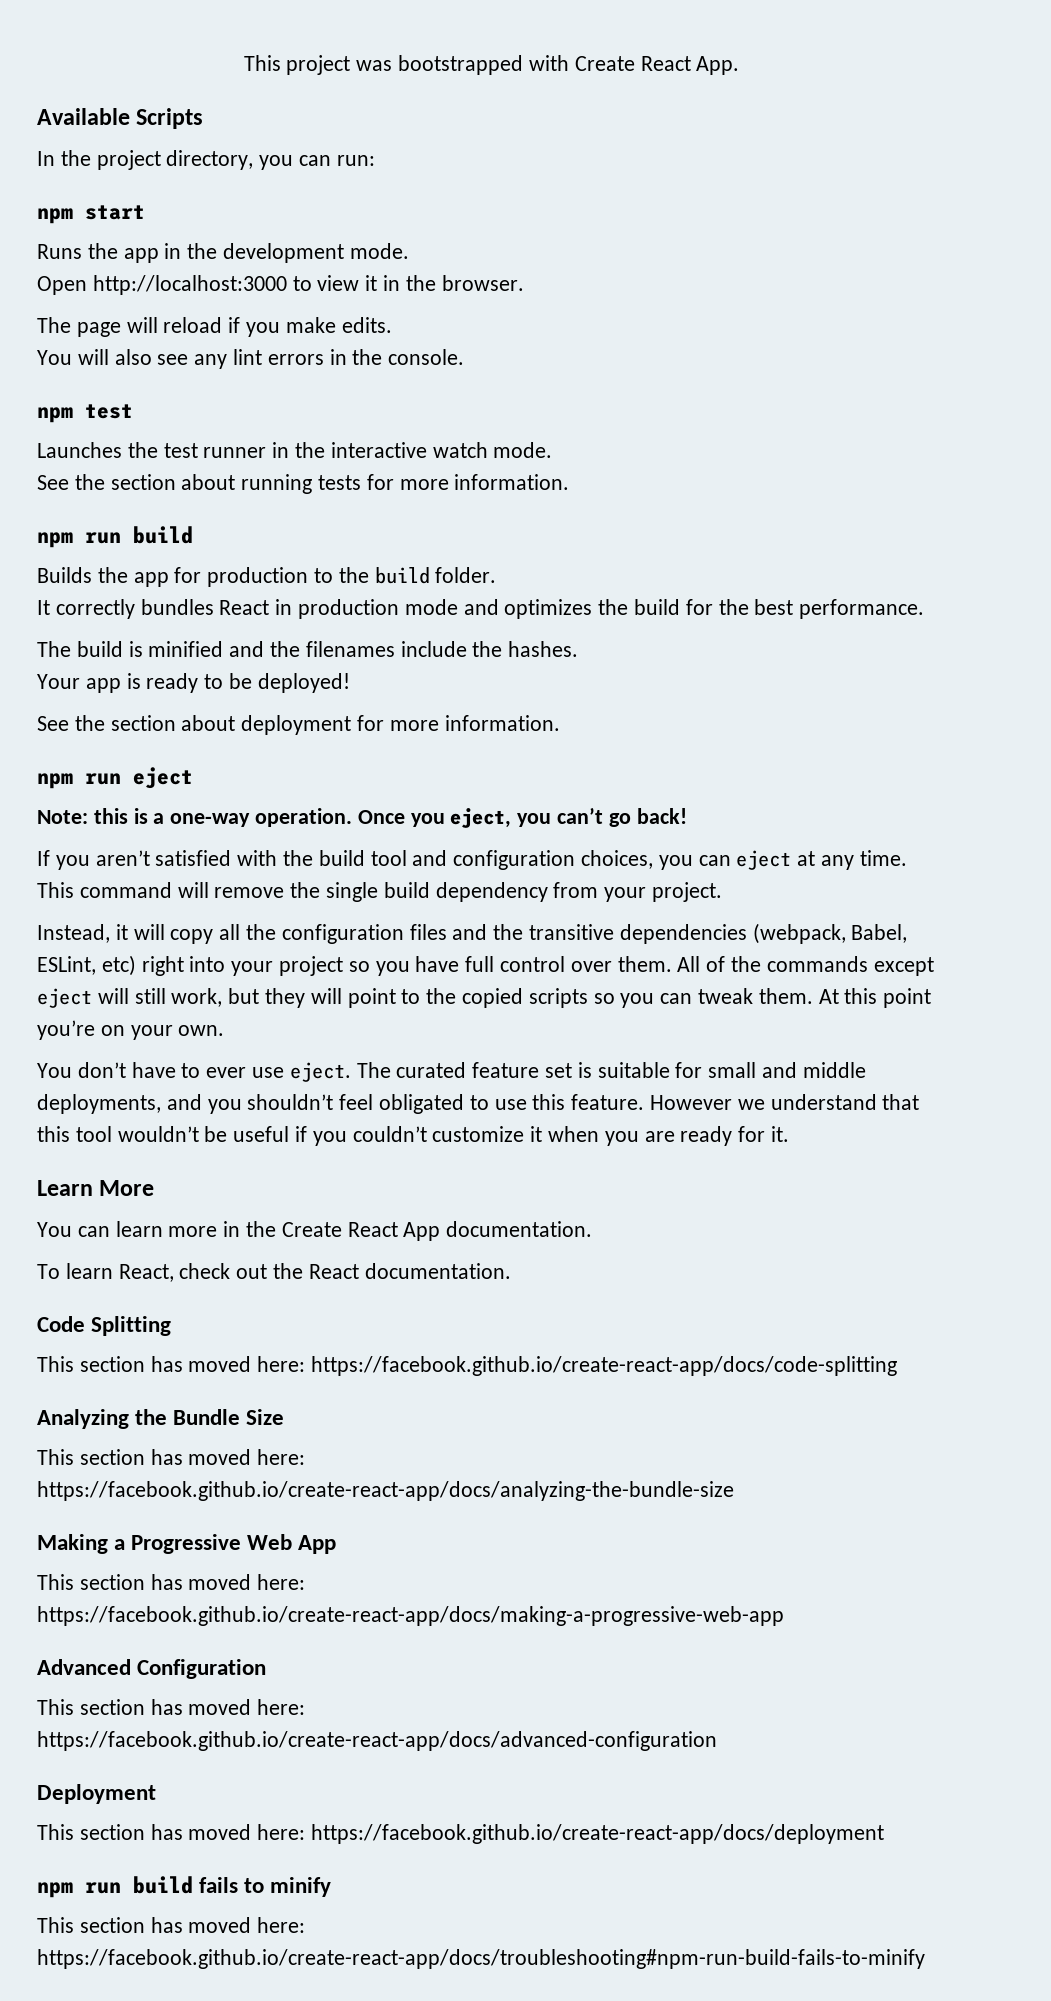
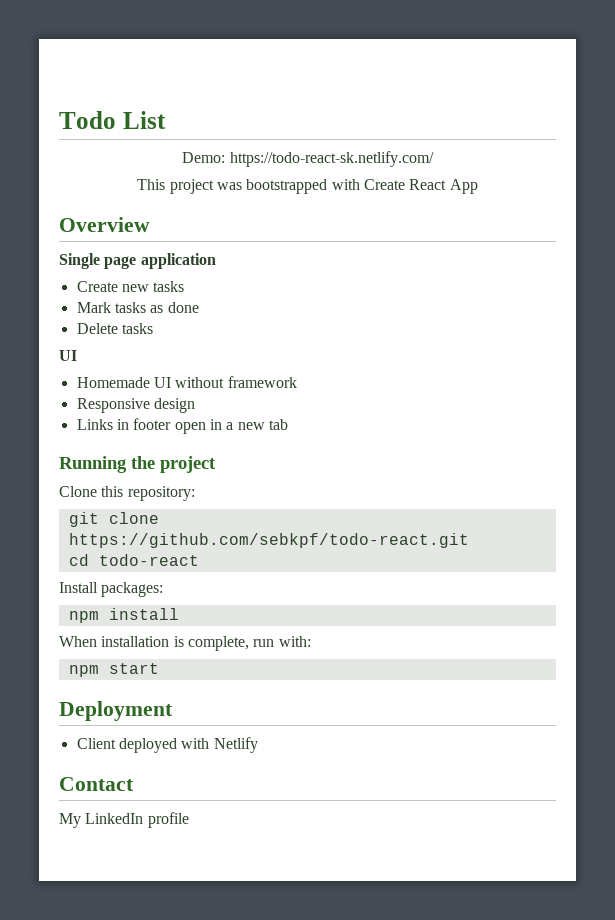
(243, 63) none -> [59,111,166,129] [182,151,434,167] Todo List // Demo: https://todo-react-sk.netlify.com/ //
[696,56,740,75] [37,108,204,129] [37,150,375,170] [37,205,145,224] [37,243,409,263] [37,275,524,295] [37,317,392,337] [37,349,465,369] [37,404,133,423] [37,442,553,458] [37,474,570,494] [37,526,193,548] [37,567,497,587] [37,599,925,619] [37,641,579,657] [37,673,350,693] [37,715,560,735] [37,767,193,789] [37,808,687,828] [37,850,907,870] [37,882,723,902] [37,923,908,944] [37,955,934,976] [37,988,932,1008] [37,1020,225,1040] [37,1062,866,1082] [37,1094,920,1114] [37,1126,790,1146] [37,1180,155,1196] [37,1221,593,1241] [37,1263,511,1282] [37,1316,172,1336] [37,1356,898,1376] [37,1409,285,1429] [37,1449,306,1465] [37,1481,734,1501] [37,1534,337,1554] [37,1574,306,1590] [37,1606,784,1626] [37,1659,267,1679] [37,1699,306,1715] [37,1731,717,1751] [37,1784,156,1804] [37,1824,885,1844] [37,1876,332,1898] [37,1917,306,1933] [37,1949,925,1969] App. // Available Scripts // In the project directory, you can run: // npm start // Runs the app in the development mode. // Open http://localhost:3000 to view it in the browser. // The page will reload if you make edits. // You will also see any lint errors in the console. // npm test // Launches the test runner in the interactive watch mode. // See the section about running tests for more information. // npm run build // Builds the app for production to the build folder. // It correctly bundles React in production mode and optimizes the build for the best performance. // The build is minified and the filenames include the hashes. // Your app is ready to be deployed! // See the section about deployment for more information. // npm run eject // Note: this is a one-way operation. Once you eject, you can’t go back! // If you aren’t satisfied with the build tool and configuration choices, you can eject at any time. This command will remove the single build dependency from your project. // Instead, it will copy all the configuration files and the transitive dependencies (webpack, Babel, ESLint, etc) right into your project so you have full control over them. All of the commands except eject will still work, but they will point to the copied scripts so you can tweak them. At this point you’re on your own. // You don’t have to ever use eject. The curated feature set is suitable for small and middle deployments, and you shouldn’t feel obligated to use this feature. However we understand that this tool wouldn’t be useful if you couldn’t customize it when you are ready for it. // Learn More // You can learn more in the Create React App documentation. // To learn React, check out the React documentation. // Code Splitting // This section has moved here: https://facebook.github.io/create-react-app/docs/code-splitting // Analyzing the Bundle Size // This section has moved here: https://facebook.github.io/create-react-app/docs/analyzing-the-bundle-size // Making a Progressive Web App // This section has moved here: https://facebook.github.io/create-react-app/docs/making-a-progressive-web-app // Advanced Configuration // This section has moved here: https://facebook.github.io/create-react-app/docs/advanced-configuration // Deployment // This section has moved here: https://facebook.github.io/create-react-app/docs/deployment // npm run build fails to minify // This section has moved here: https://facebook.github.io/create-react-app/docs/troubleshooting#npm-run-build-fails-to-minify -> [449,179,478,194] [59,217,150,232] [59,253,216,269] [76,281,185,292] [76,302,199,313] [76,323,153,334] [59,350,77,361] [76,376,297,388] [76,398,195,413] [76,418,288,434] [59,456,216,473] [59,486,195,501] [68,512,159,527] [68,533,469,548] [68,554,199,566] [59,582,164,597] [68,608,179,623] [59,636,311,651] [68,663,159,677] [59,701,173,721] [76,737,258,753] [59,777,134,791] [59,812,189,828] App // Overview // Single page application // Create new tasks // Mark tasks as done // Delete tasks // UI // Homemade UI without framework // Responsive design // Links in footer open in a new tab // Running the project // Clone this repository: // git clone https://github.com/sebkpf/todo-react.git // cd todo-react // Install packages: // npm install // When installation is complete, run with: // npm start // Deployment // Client deployed with Netlify // Contact // My LinkedIn profile

